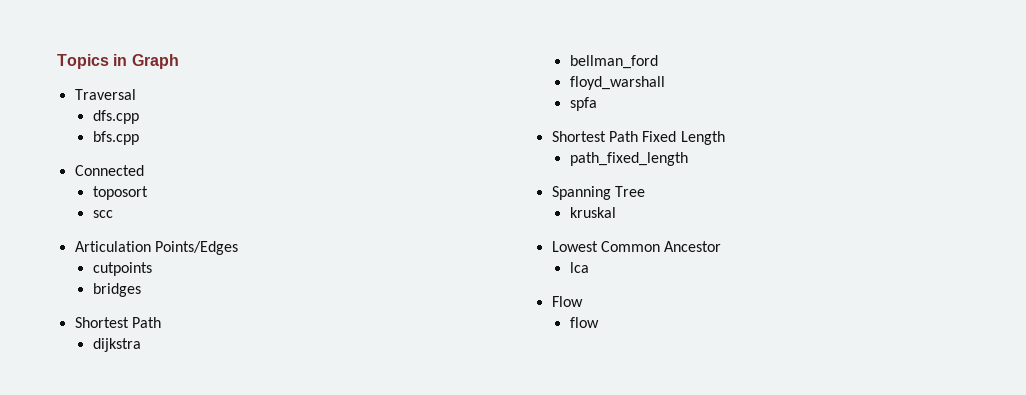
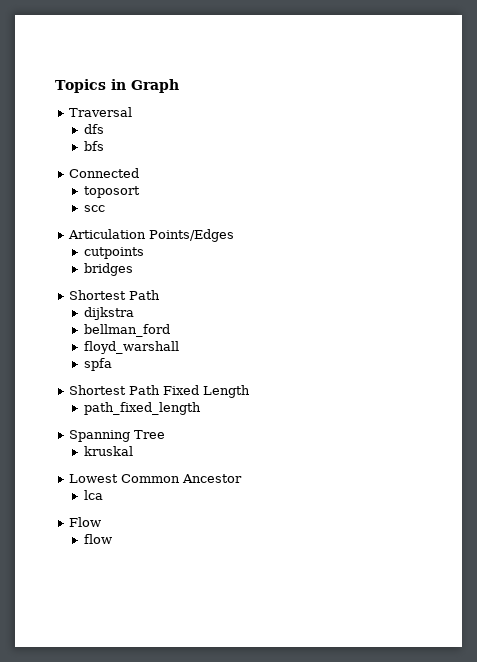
[92,110,139,124] [92,131,139,145] dfs.cpp // bfs.cpp -> [83,124,104,134] [83,141,104,151] dfs // bfs

